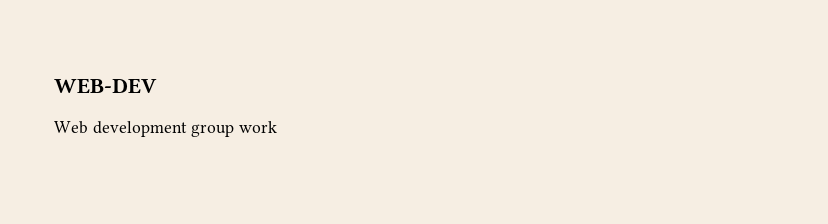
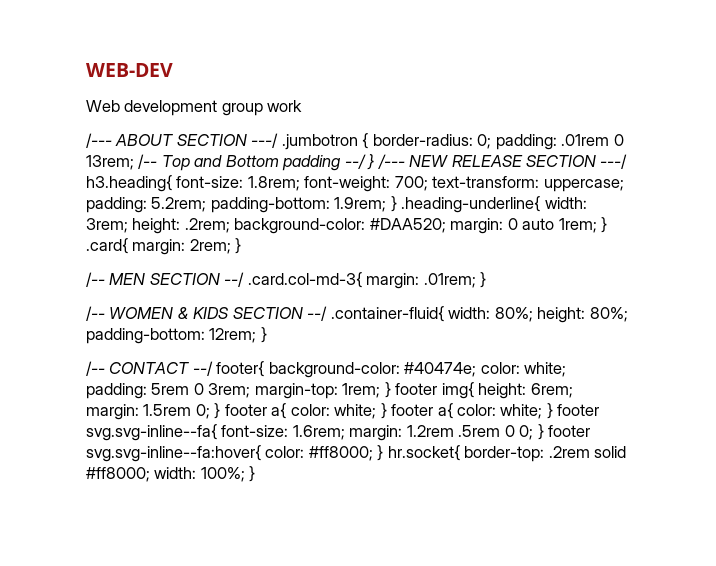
(278, 127) none -> [86,133,624,150] [86,154,628,171] [86,175,624,192] [86,196,587,213] [86,217,608,234] [86,238,242,255] [86,272,487,289] [86,306,628,323] [86,327,267,344] [86,361,567,378] [86,382,573,399] [86,403,600,420] [86,424,591,441] [86,445,627,462] [86,466,256,482] // /--- ABOUT SECTION ---/ .jumbotron { border-radius: 0; padding: .01rem 0 13rem; /-- Top and Bottom padding --/ } /--- NEW RELEASE SECTION ---/ h3.heading{ font-size: 1.8rem; font-weight: 700; text-transform: uppercase; padding: 5.2rem; padding-bottom: 1.9rem; } .heading-underline{ width: 3rem; height: .2rem; background-color: #DAA520; margin: 0 auto 1rem; } .card{ margin: 2rem; } // /-- MEN SECTION --/ .card.col-md-3{ margin: .01rem; } // /-- WOMEN & KIDS SECTION --/ .container-fluid{ width: 80%; height: 80%; padding-bottom: 12rem; } // /-- CONTACT --/ footer{ background-color: #40474e; color: white; padding: 5rem 0 3rem; margin-top: 1rem; } footer img{ height: 6rem; margin: 1.5rem 0; } footer a{ color: white; } footer a{ color: white; } footer svg.svg-inline--fa{ font-size: 1.6rem; margin: 1.2rem .5rem 0 0; } footer svg.svg-inline--fa:hover{ color: #ff8000; } hr.socket{ border-top: .2rem solid #ff8000; width: 100%; }

